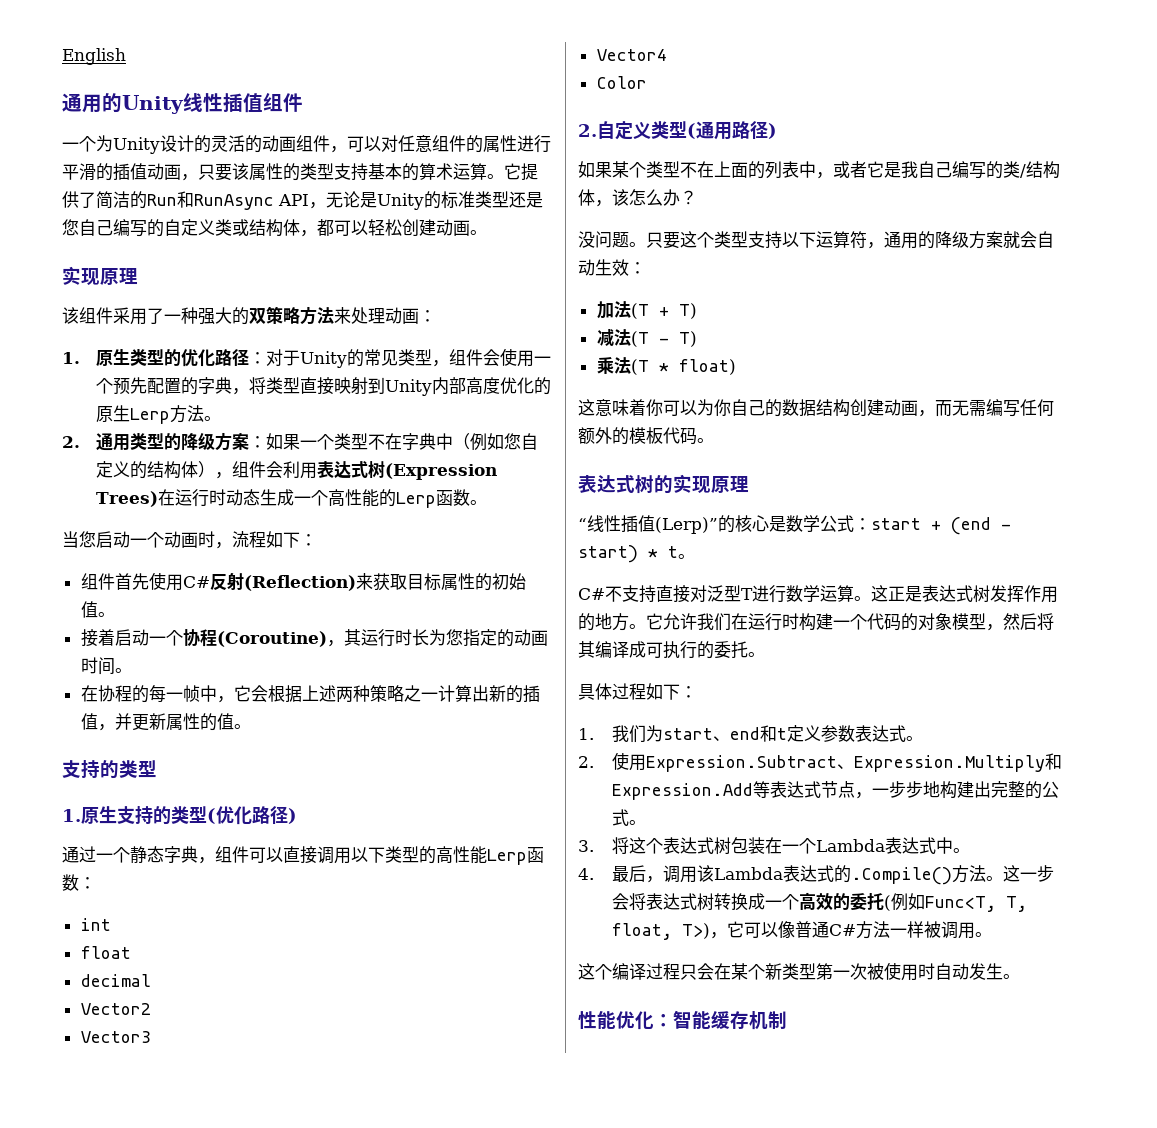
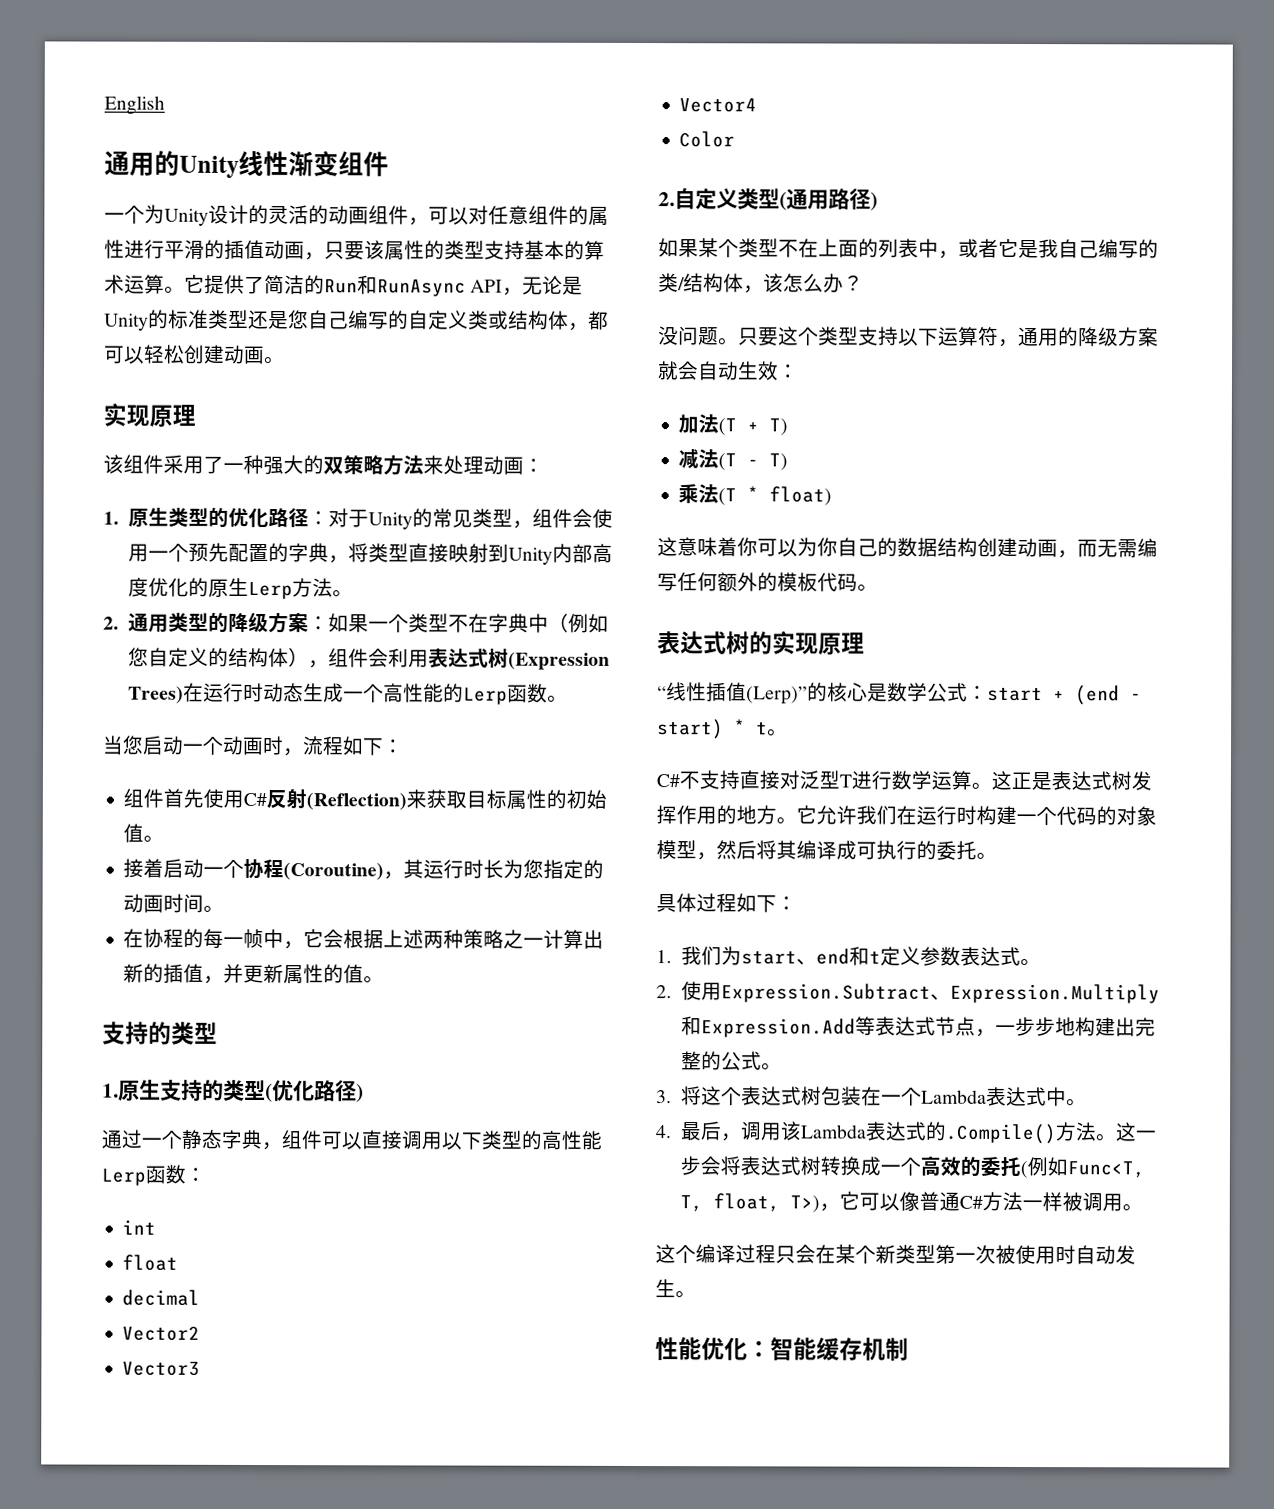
[223,93,263,113] 插值 -> [288,151,339,177] 渐变

